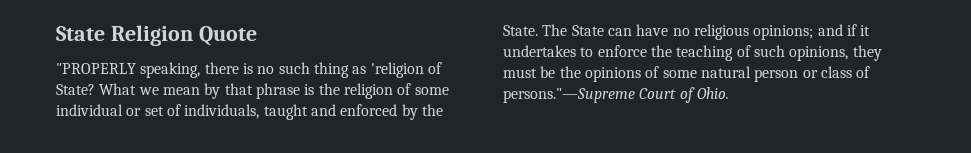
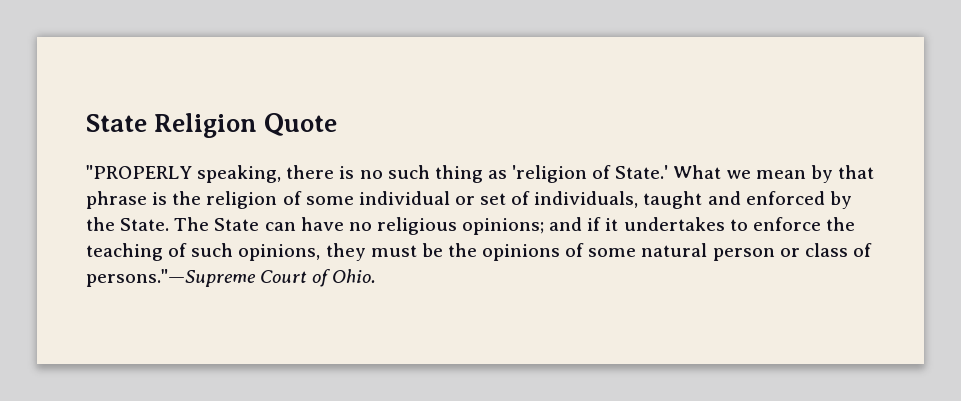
[56,84,95,95] State? -> [615,165,669,179] State.'

